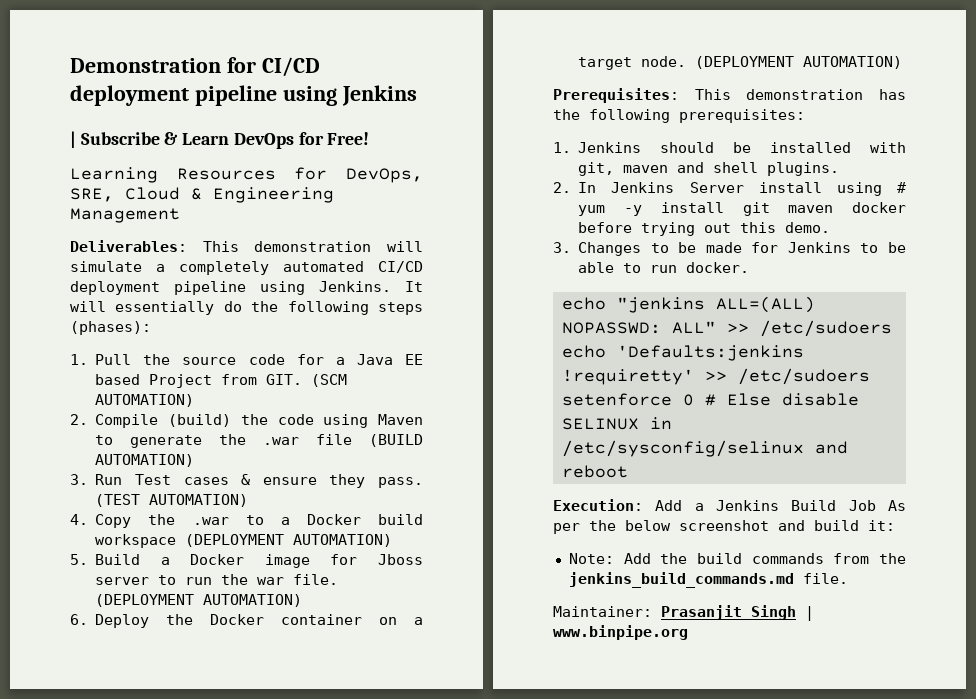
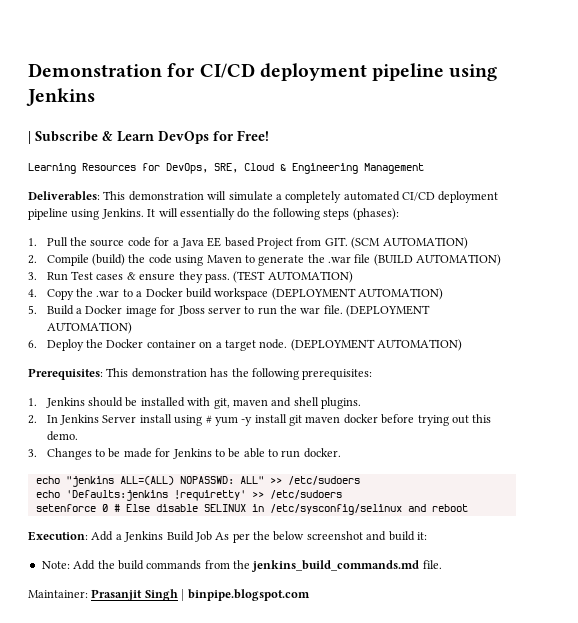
[553,625,688,640] www.binpipe.org -> [187,589,310,601] binpipe.blogspot.com

